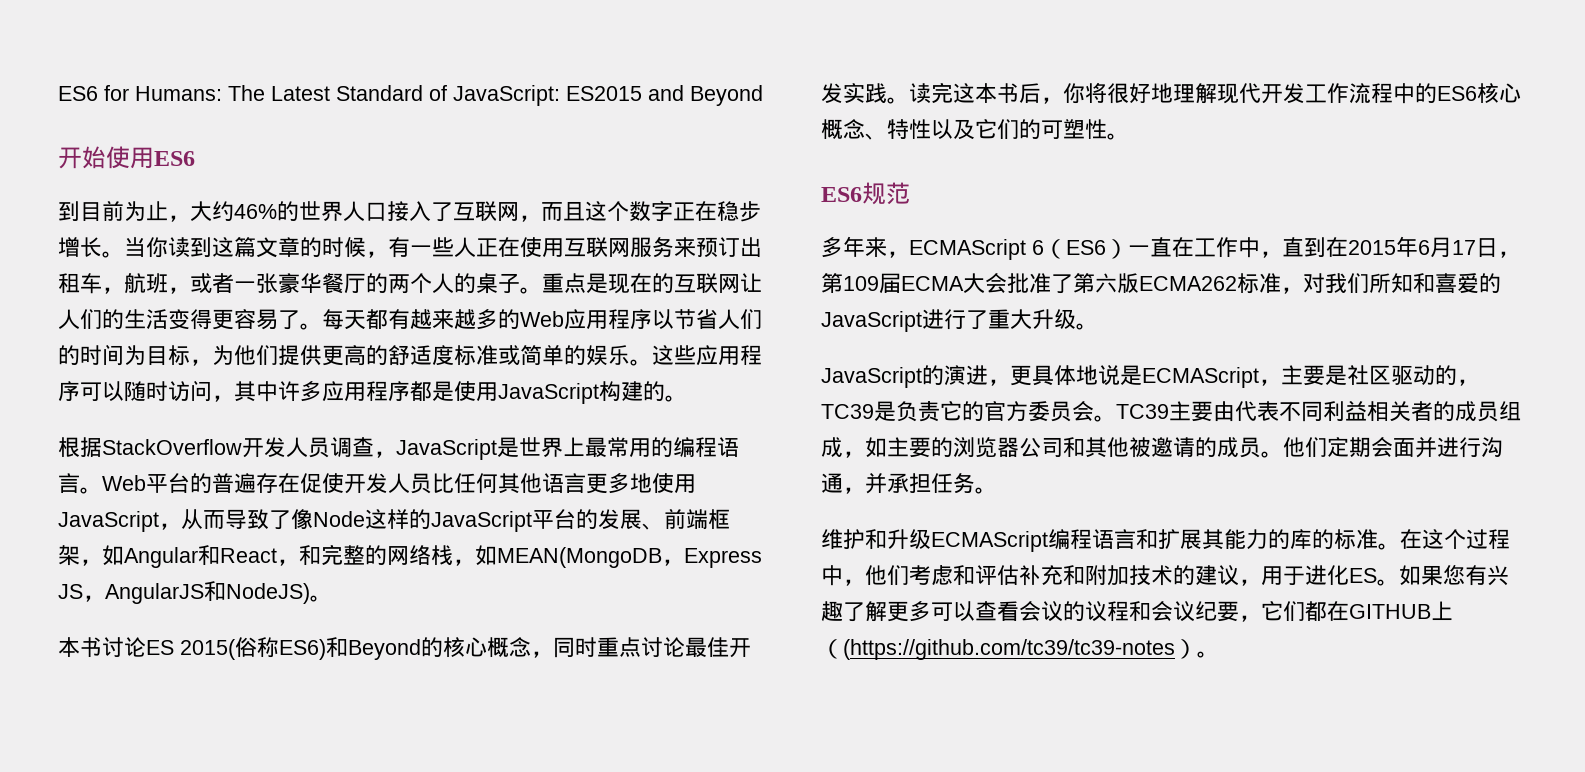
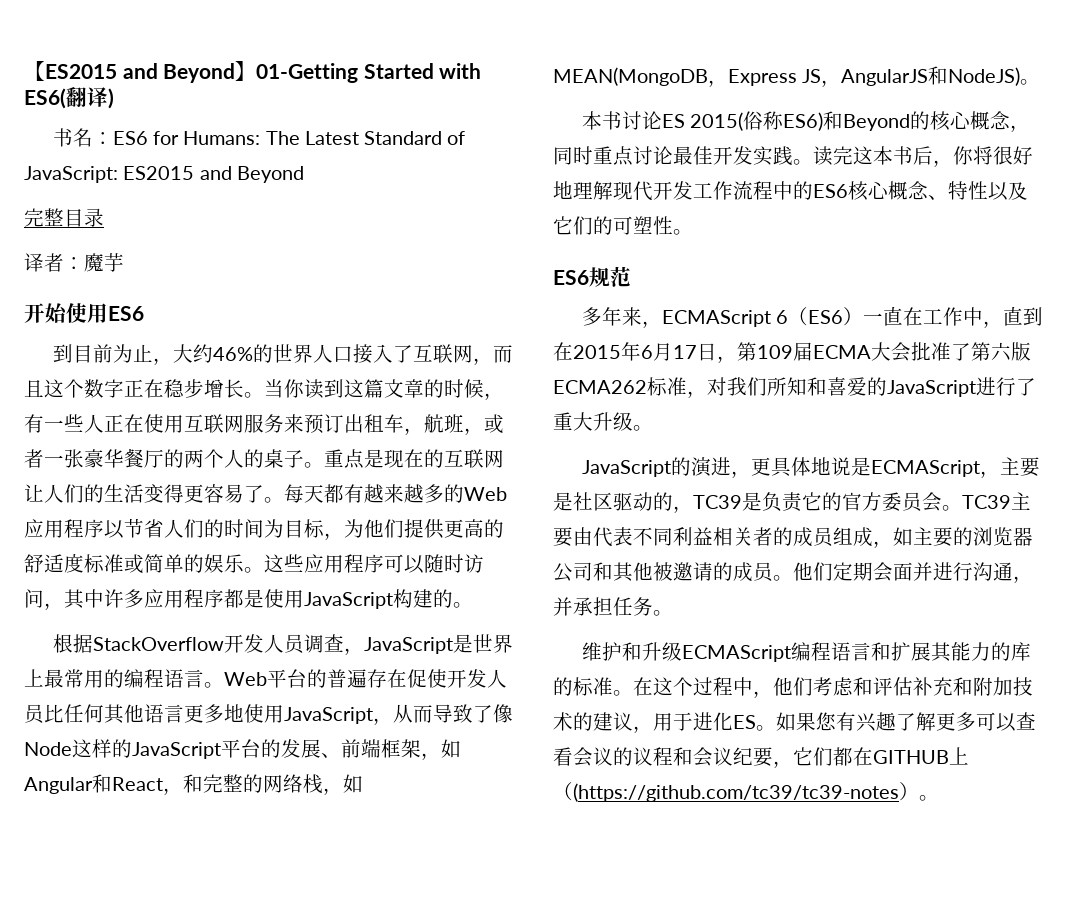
(58, 93) none -> [24,61,482,83] [24,87,114,109] [52,128,113,147] 【ES2015 and Beyond】01-Getting Started with ES6(翻译) // 书名：
(763, 95) none -> [24,208,104,227] [24,253,124,272] // 完整目录 // 译者：魔芋

